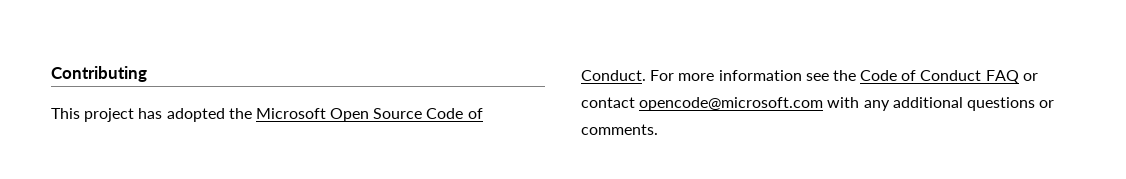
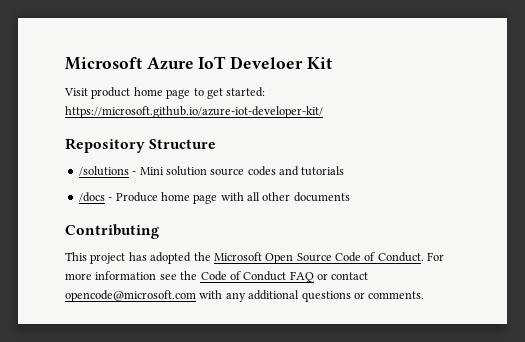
(51, 74) none -> [65,56,332,70] [64,87,266,99] [65,106,323,118] [65,138,217,153] [78,166,345,176] [78,192,350,204] Microsoft Azure IoT Develoer Kit // Visit product home page to get started: https://microsoft.github.io/azure-iot-developer-kit/ // Repository Structure // /solutions - Mini solution source codes and tutorials // /docs - Produce home page with all other documents //

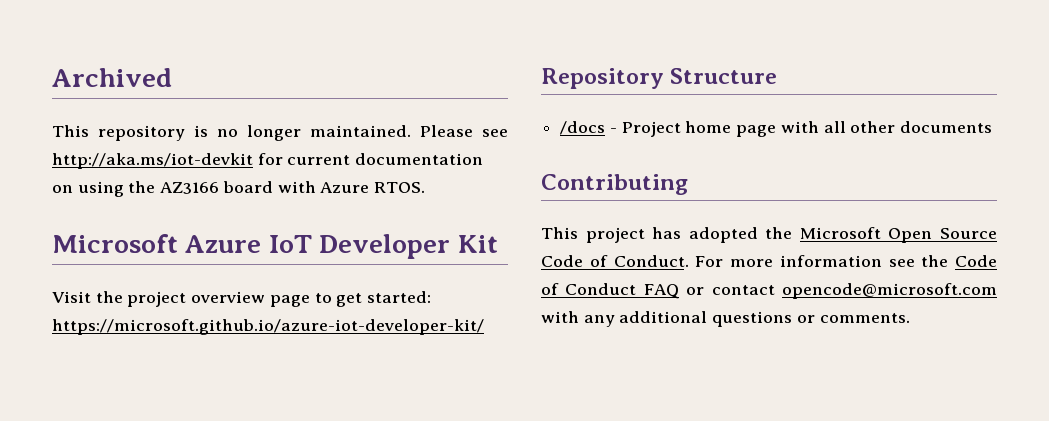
(65, 63) none -> [52,68,172,87] [52,125,508,141] [52,153,484,169] [52,181,426,197] Archived // This repository is no longer maintained. Please see http://aka.ms/iot-devkit for current documentation on using the AZ3166 board with Azure RTOS. //
[230,56,304,69] Develoer -> [319,234,451,259] Developer
[91,87,163,99] product home -> [95,291,266,307] the project overview
[78,166,345,176] // /solutions - Mini solution source codes and tutorials -> (778, 76) none
[115,192,158,202] Produce -> [621,121,681,137] Project

